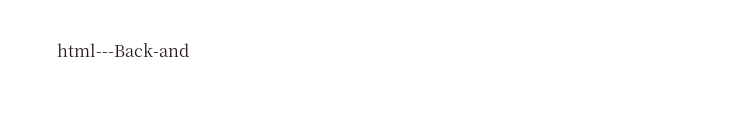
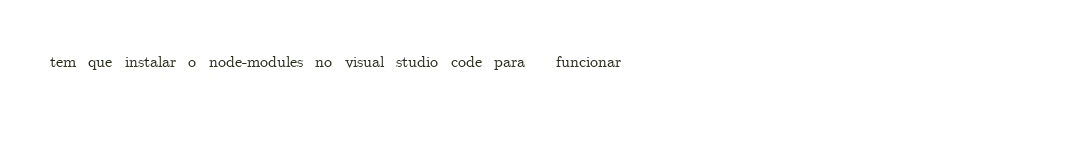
[57,43,189,57] html---Back-and -> [50,56,621,70] tem que instalar o node-modules no visual studio code para funcionar

